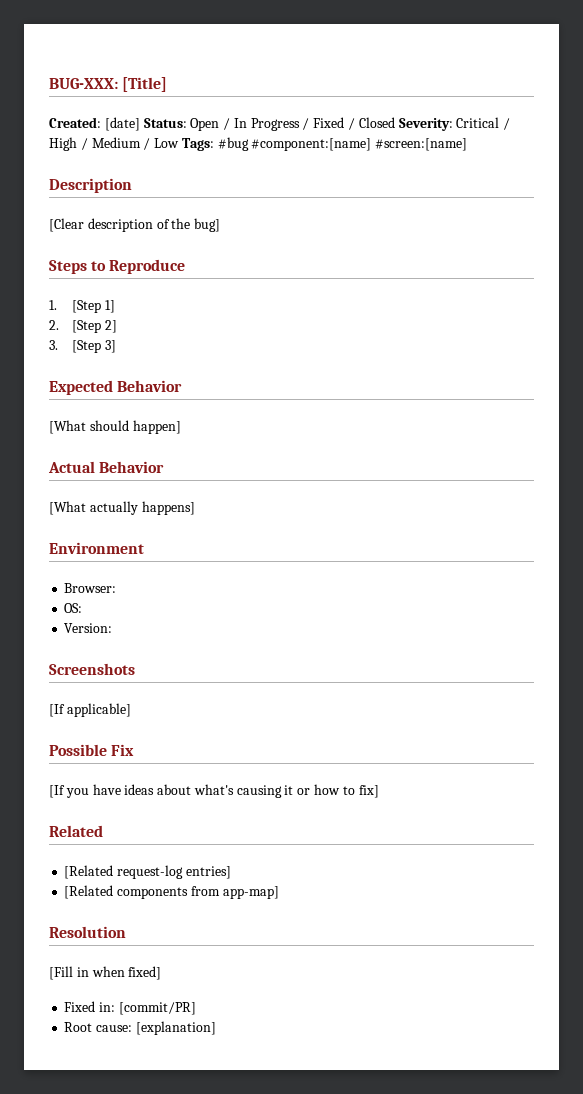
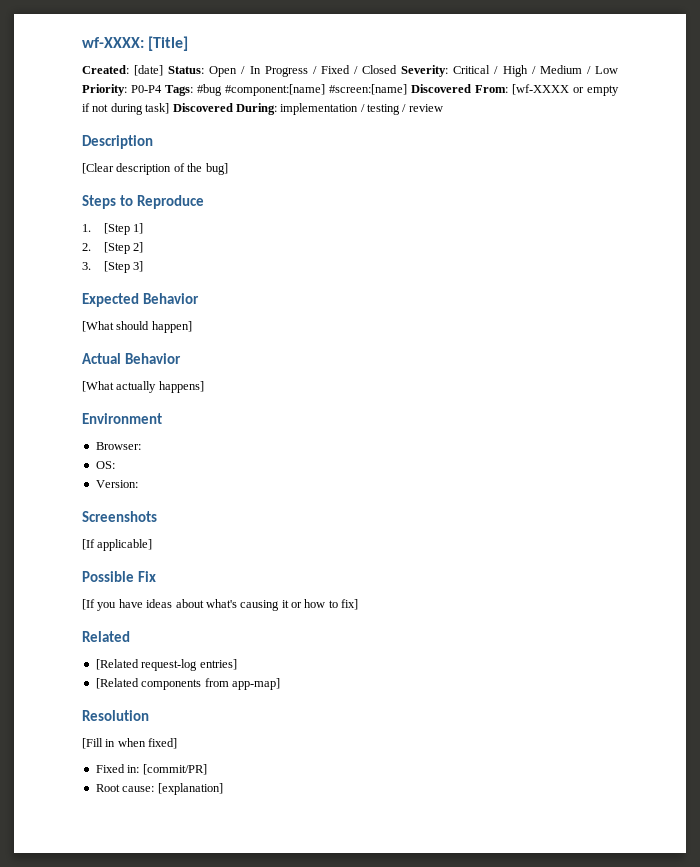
[49,78,118,89] BUG-XXX: -> [82,37,144,48] wf-XXXX:
(180, 143) none -> [82,84,162,96] Priority: P0-P4
(468, 144) none -> [411,84,619,96] [82,103,443,115] Discovered From: [wf-XXXX or empty if not during task] Discovered During: implementation / testing / review

